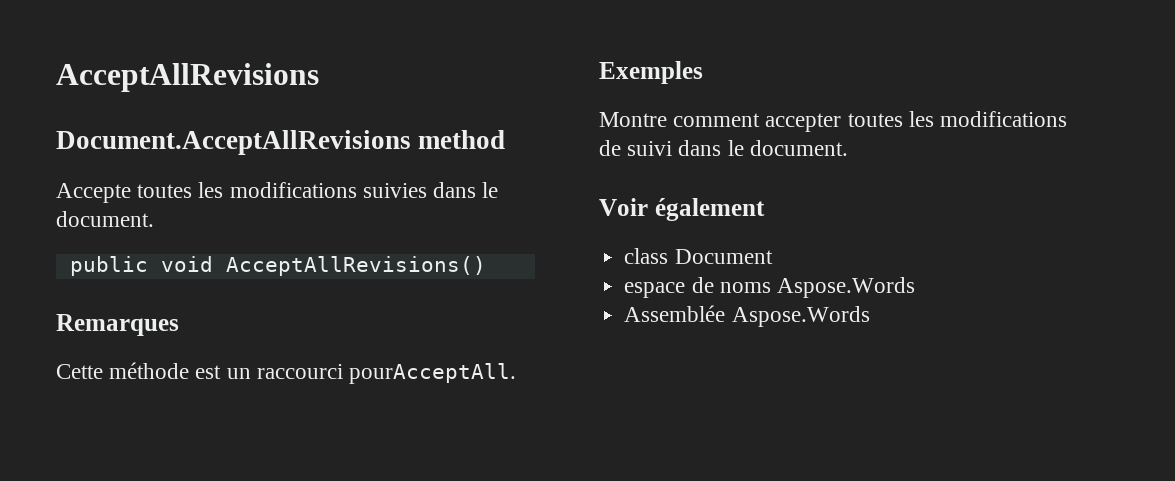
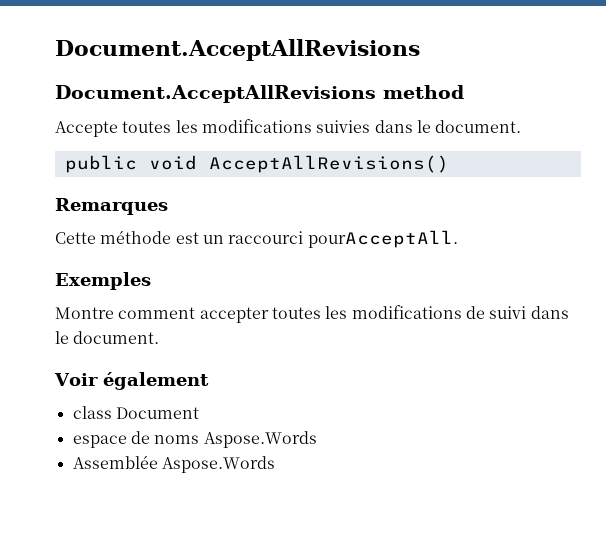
[56,63,319,92] AcceptAllRevisions -> [55,39,420,61] Document.AcceptAllRevisions

